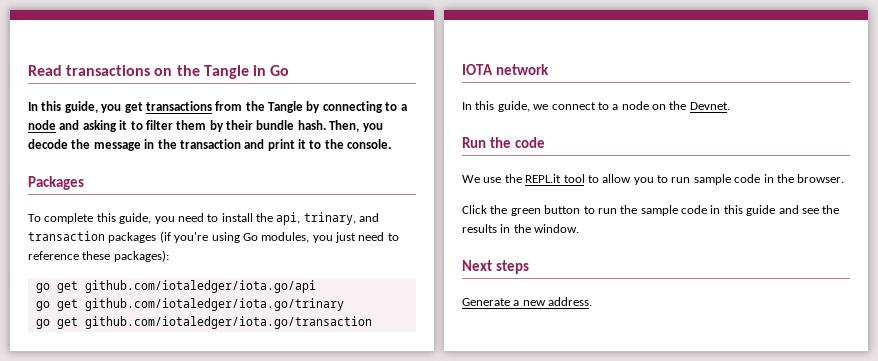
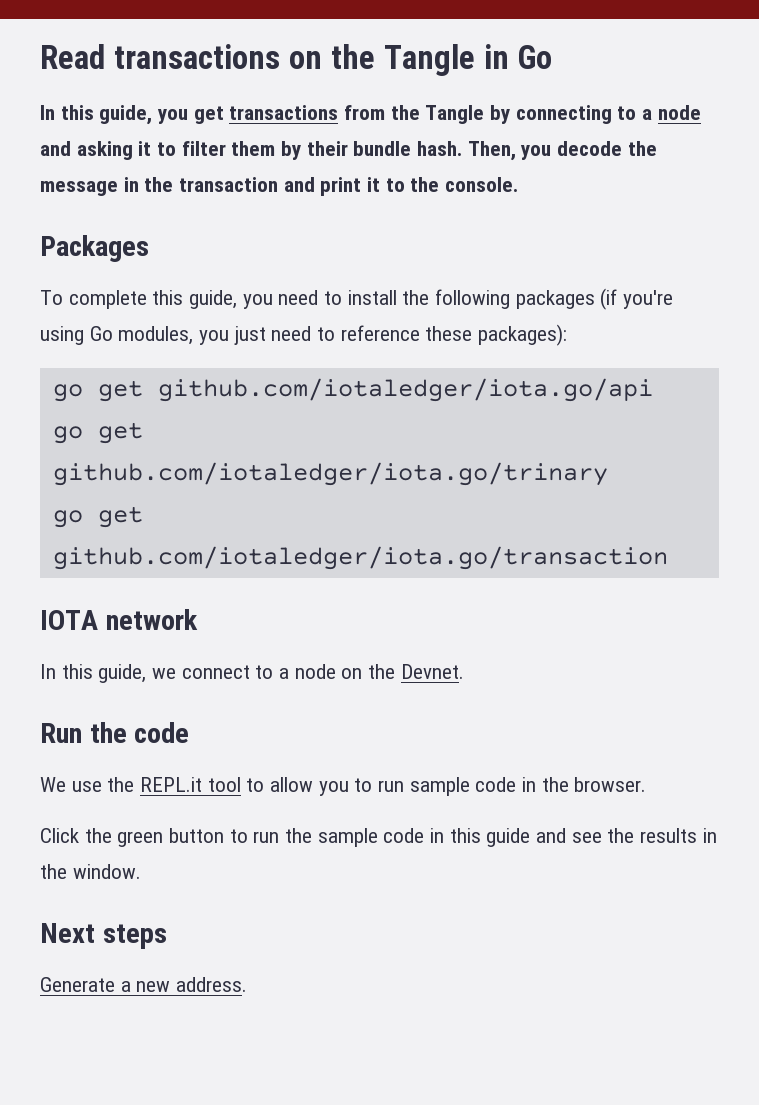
[276,212,380,225] [28,231,105,241] api, trinary, and transaction -> [435,289,511,309] following

